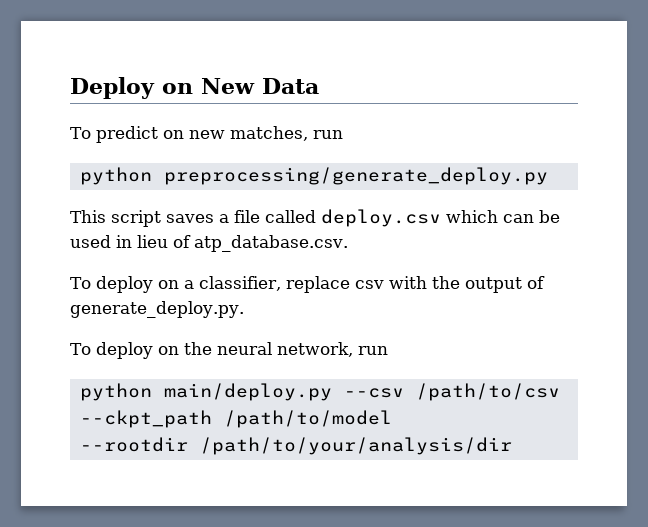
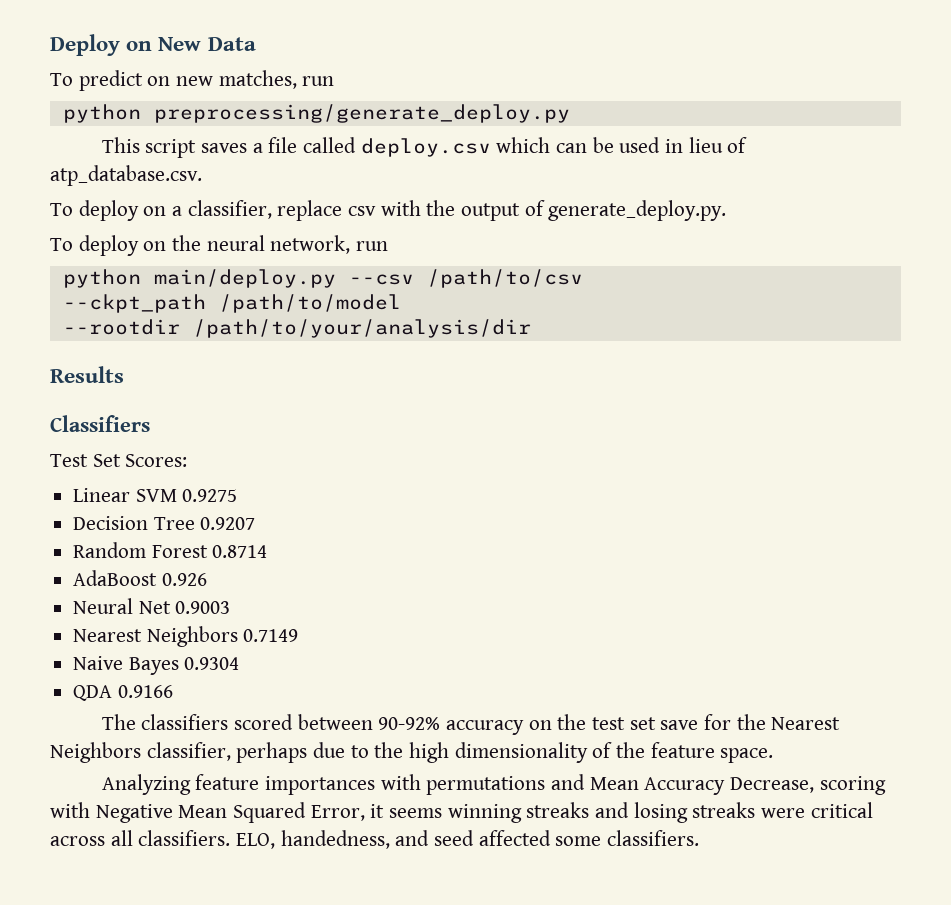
(512, 446) none -> [50,366,124,383] [50,415,150,432] [50,454,188,467] [73,488,238,502] [73,516,256,530] [73,542,268,558] [73,570,207,586] [73,598,231,614] [73,626,299,647] [73,656,240,675] [73,685,173,701] [101,714,841,735] [50,742,774,763] [101,774,886,795] [50,802,873,823] [50,830,700,849] // Results // Classifiers // Test Set Scores: // Linear SVM 0.9275 // Decision Tree 0.9207 // Random Forest 0.8714 // AdaBoost 0.926 // Neural Net 0.9003 // Nearest Neighbors 0.7149 // Naive Bayes 0.9304 // QDA 0.9166 // The classifiers scored between 90-92% accuracy on the test set save for the Nearest Neighbors classifier, perhaps due to the high dimensionality of the feature space. // Analyzing feature importances with permutations and Mean Accuracy Decrease, scoring with Negative Mean Squared Error, it seems winning streaks and losing streaks were critical across all classifiers. ELO, handedness, and seed affected some classifiers.

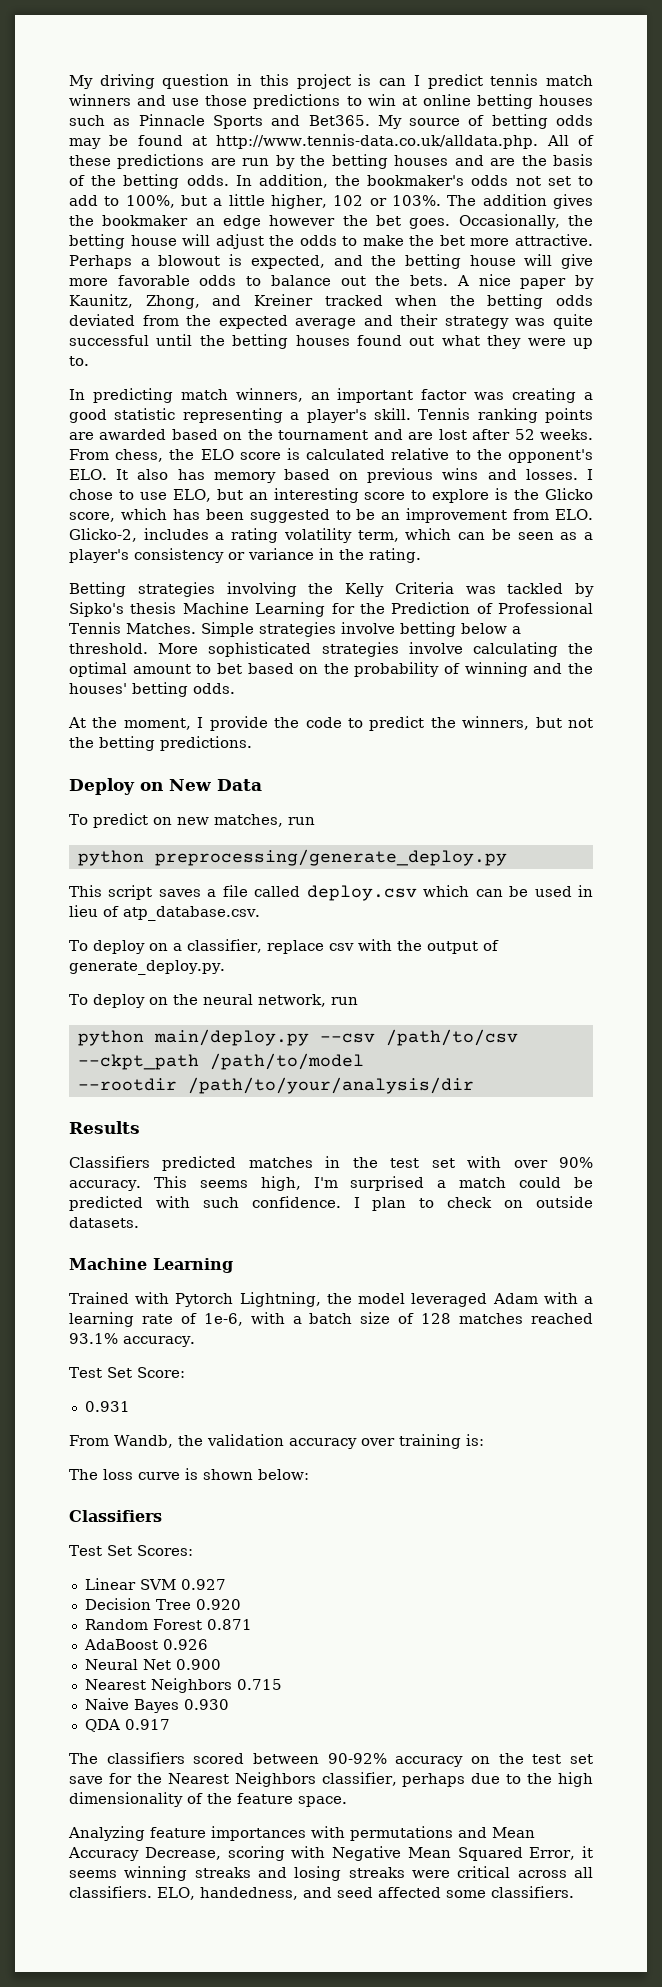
(50, 45) none -> [69,74,594,89] [69,94,594,109] [69,114,593,129] [69,134,594,149] [69,154,593,169] [69,174,593,189] [69,194,594,209] [69,214,594,229] [69,234,593,249] [69,254,593,269] [69,274,595,289] [69,294,593,309] [69,314,593,329] [69,334,593,349] [69,356,89,366] [69,388,594,403] [69,408,593,423] [69,429,593,440] [69,448,593,463] [69,468,593,483] [69,488,594,503] [69,508,593,523] [69,528,594,543] [69,548,421,563] [69,582,594,597] [69,602,593,617] [69,622,521,637] [69,642,593,657] [69,662,593,677] [69,682,235,697] [68,716,594,731] [69,736,252,751] My driving question in this project is can I predict tennis match winners and use those predictions to win at online betting houses such as Pinnacle Sports and Bet365. My source of betting odds may be found at http://www.tennis-data.co.uk/alldata.php. All of these predictions are run by the betting houses and are the basis of the betting odds. In addition, the bookmaker's odds not set to add to 100%, but a little higher, 102 or 103%. The addition gives the bookmaker an edge however the bet goes. Occasionally, the betting house will adjust the odds to make the bet more attractive. Perhaps a blowout is expected, and the betting house will give more favorable odds to balance out the bets. A nice paper by Kaunitz, Zhong, and Kreiner tracked when the betting odds deviated from the expected average and their strategy was quite successful until the betting houses found out what they were up to. // In predicting match winners, an important factor was creating a good statistic representing a player's skill. Tennis ranking points are awarded based on the tournament and are lost after 52 weeks. From chess, the ELO score is calculated relative to the opponent's ELO. It also has memory based on previous wins and losses. I chose to use ELO, but an interesting score to explore is the Glicko score, which has been suggested to be an improvement from ELO. Glicko-2, includes a rating volatility term, which can be seen as a player's consistency or variance in the rating. // Betting strategies involving the Kelly Criteria was tackled by Sipko's thesis Machine Learning for the Prediction of Professional Tennis Matches. Simple strategies involve betting below a threshold. More sophisticated strategies involve calculating the optimal amount to bet based on the probability of winning and the houses' betting odds. // At the moment, I provide the code to predict the winners, but not the betting predictions. //
(124, 374) none -> [69,1156,594,1171] [69,1176,593,1191] [69,1196,594,1211] [69,1217,139,1228] [69,1258,233,1273] [69,1292,593,1307] [69,1312,594,1327] [69,1333,195,1347] [69,1367,185,1378] [84,1401,130,1412] [69,1434,484,1449] [69,1468,309,1480] // Classifiers predicted matches in the test set with over 90% accuracy. This seems high, I'm surprised a match could be predicted with such confidence. I plan to check on outside datasets. // Machine Learning // Trained with Pytorch Lightning, the model leveraged Adam with a learning rate of 1e-6, with a batch size of 128 matches reached 93.1% accuracy. // Test Set Score: // 0.931 // From Wandb, the validation accuracy over training is: // The loss curve is shown below:
[182,489,238,502] 0.9275 -> [180,1579,226,1590] 0.927
[200,517,256,530] 0.9207 -> [195,1599,241,1610] 0.920
[212,545,268,558] 0.8714 -> [206,1619,252,1630] 0.871
[175,601,231,614] [73,626,299,647] 0.9003 // Nearest Neighbors 0.7149 -> [175,1659,221,1670] [84,1678,282,1693] 0.900 // Nearest Neighbors 0.715
[184,657,240,670] 0.9304 -> [183,1699,229,1710] 0.930
[117,685,173,698] 0.9166 -> [124,1719,170,1730] 0.917

